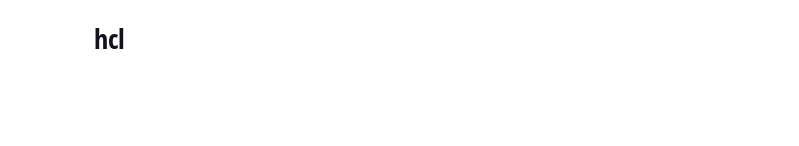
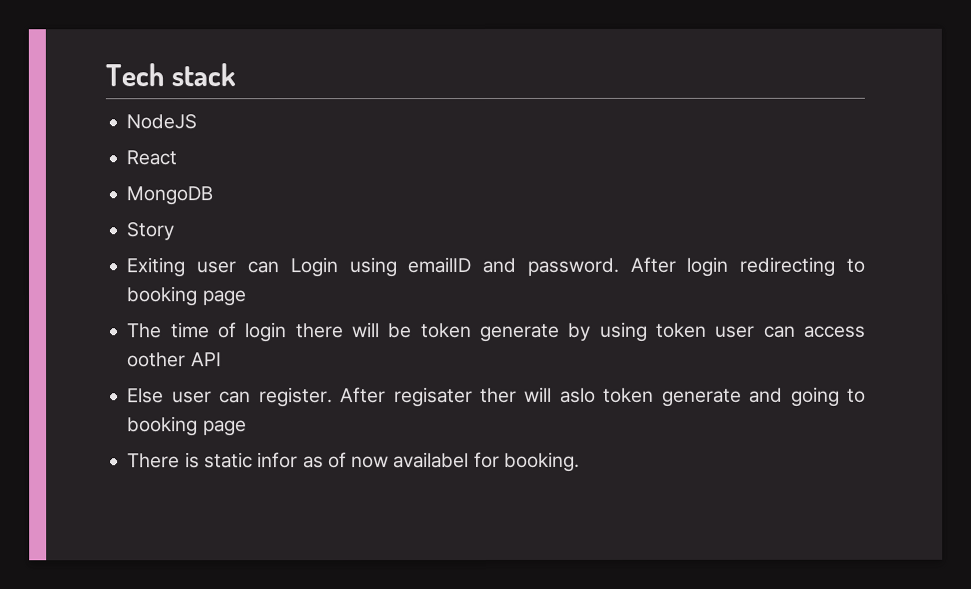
[94,28,125,49] hcl -> [105,63,236,87] [126,114,198,130] [126,150,178,166] [126,186,214,206] [126,222,175,241] [126,256,865,278] [126,286,247,307] [127,321,866,343] [127,352,222,368] [127,386,866,408] [127,416,247,437] [127,451,580,472] Tech stack // NodeJS // React // MongoDB // Story // Exiting user can Login using emailID and password. After login redirecting to booking page // The time of login there will be token generate by using token user can access oother API // Else user can register. After regisater ther will aslo token generate and going to booking page // There is static infor as of now availabel for booking.

